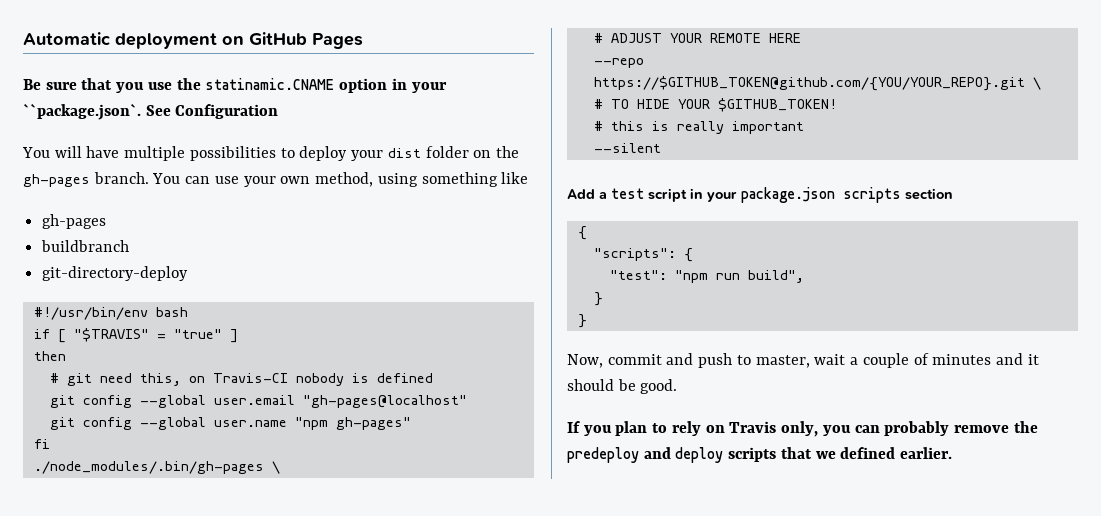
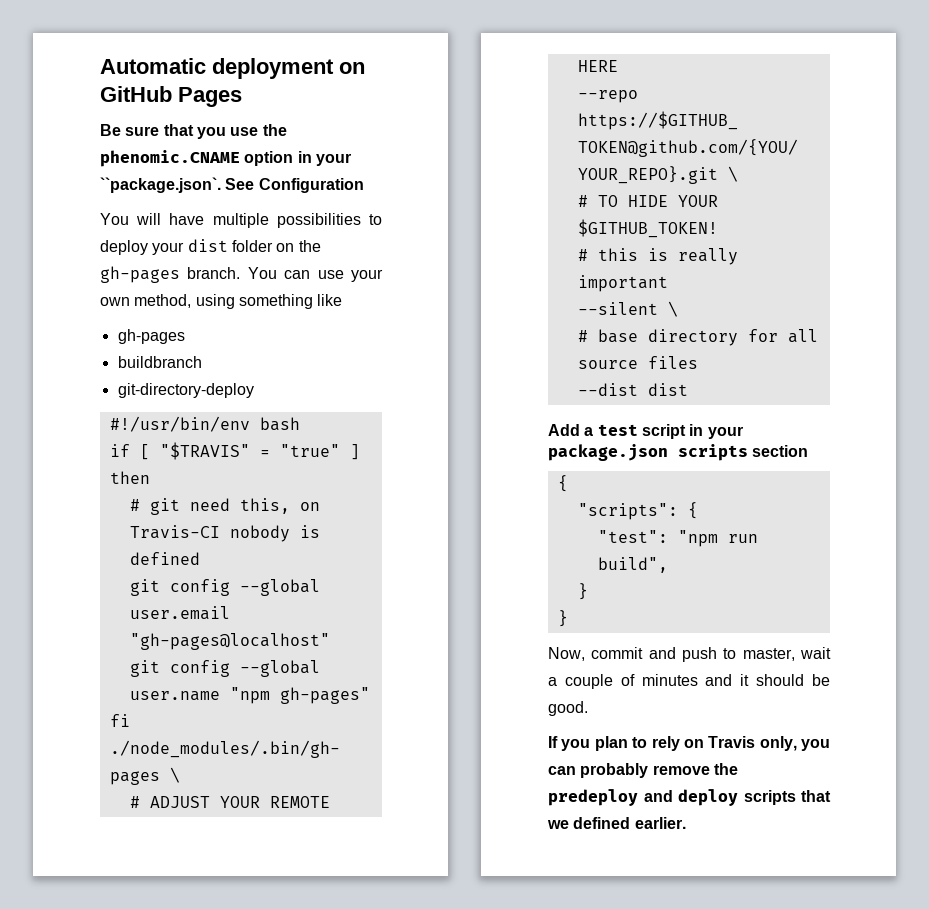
[205,78,335,90] statinamic.CNAME -> [100,150,240,167] phenomic.CNAME
(661, 148) none -> [667,301,678,317] [577,329,818,346] [577,356,698,369] [577,383,688,396] \ // # base directory for all source files // --dist dist

